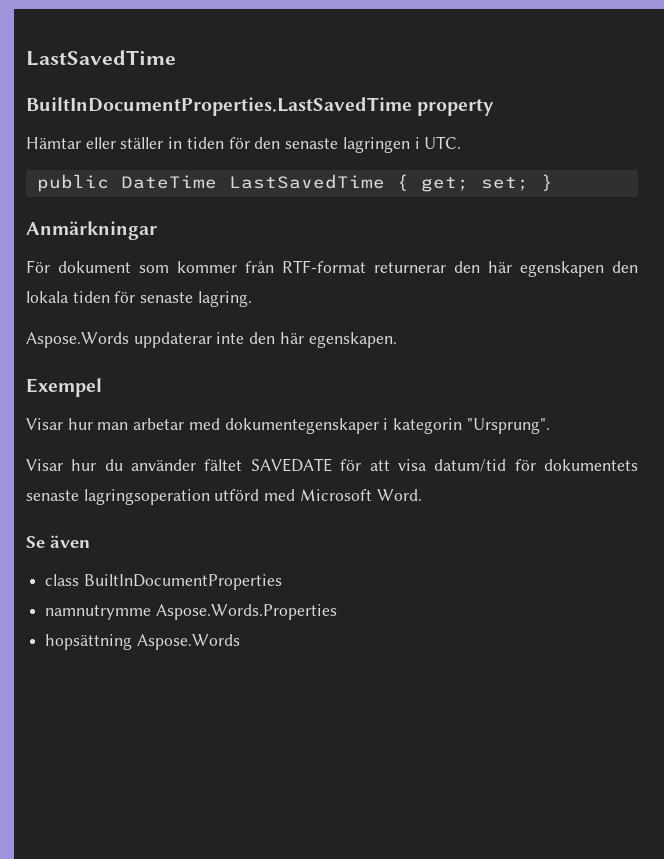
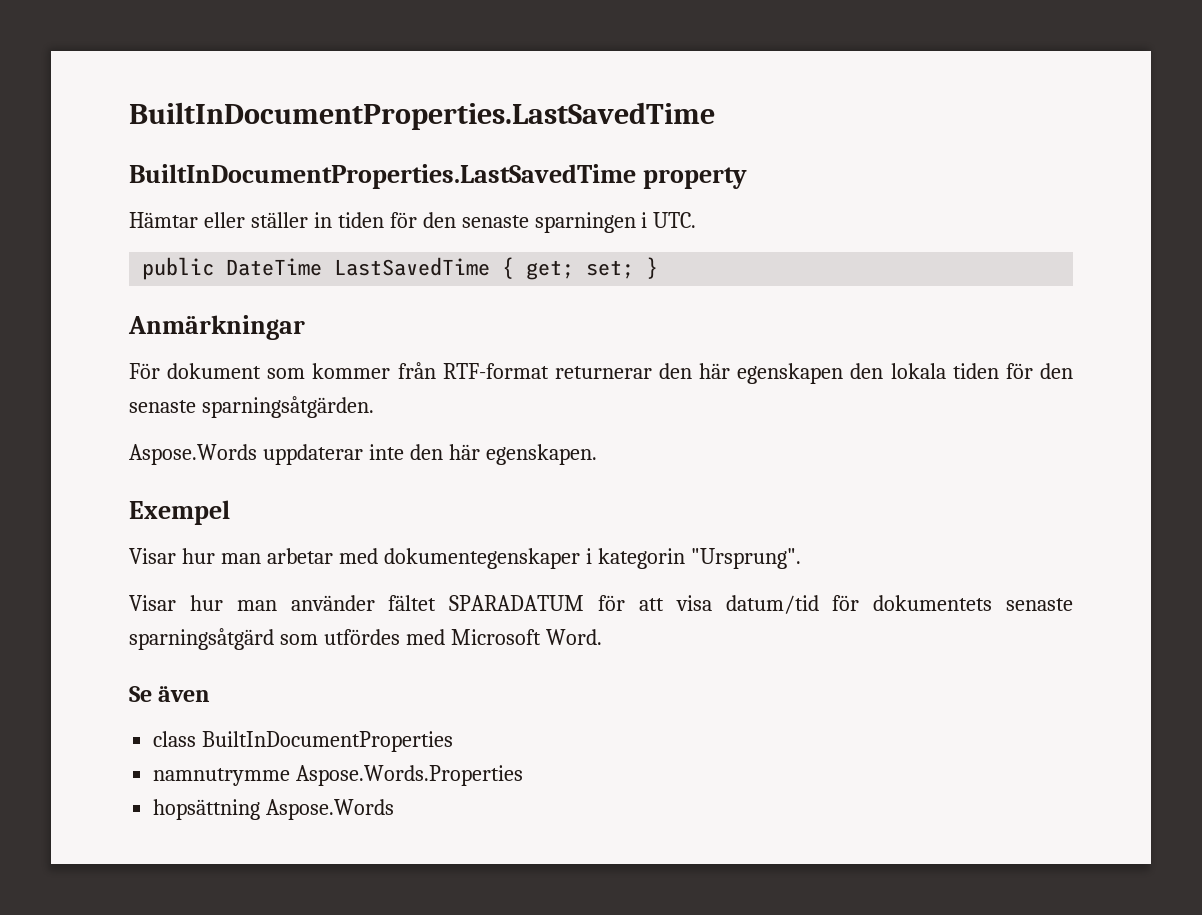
[26,50,176,66] LastSavedTime -> [129,102,715,130] BuiltInDocumentProperties.LastSavedTime
[342,137,410,153] lagringen -> [534,212,636,233] sparningen
[140,291,252,307] senaste lagring. -> [1039,363,1073,379] [129,396,374,418] den senaste sparningsåtgärden.
[104,459,123,471] du -> [236,600,277,611] man
[250,458,332,472] SAVEDATE -> [449,595,585,611] SPARADATUM
[83,489,260,505] lagringsoperation utförd -> [129,628,400,650] sparningsåtgärd som utfördes

